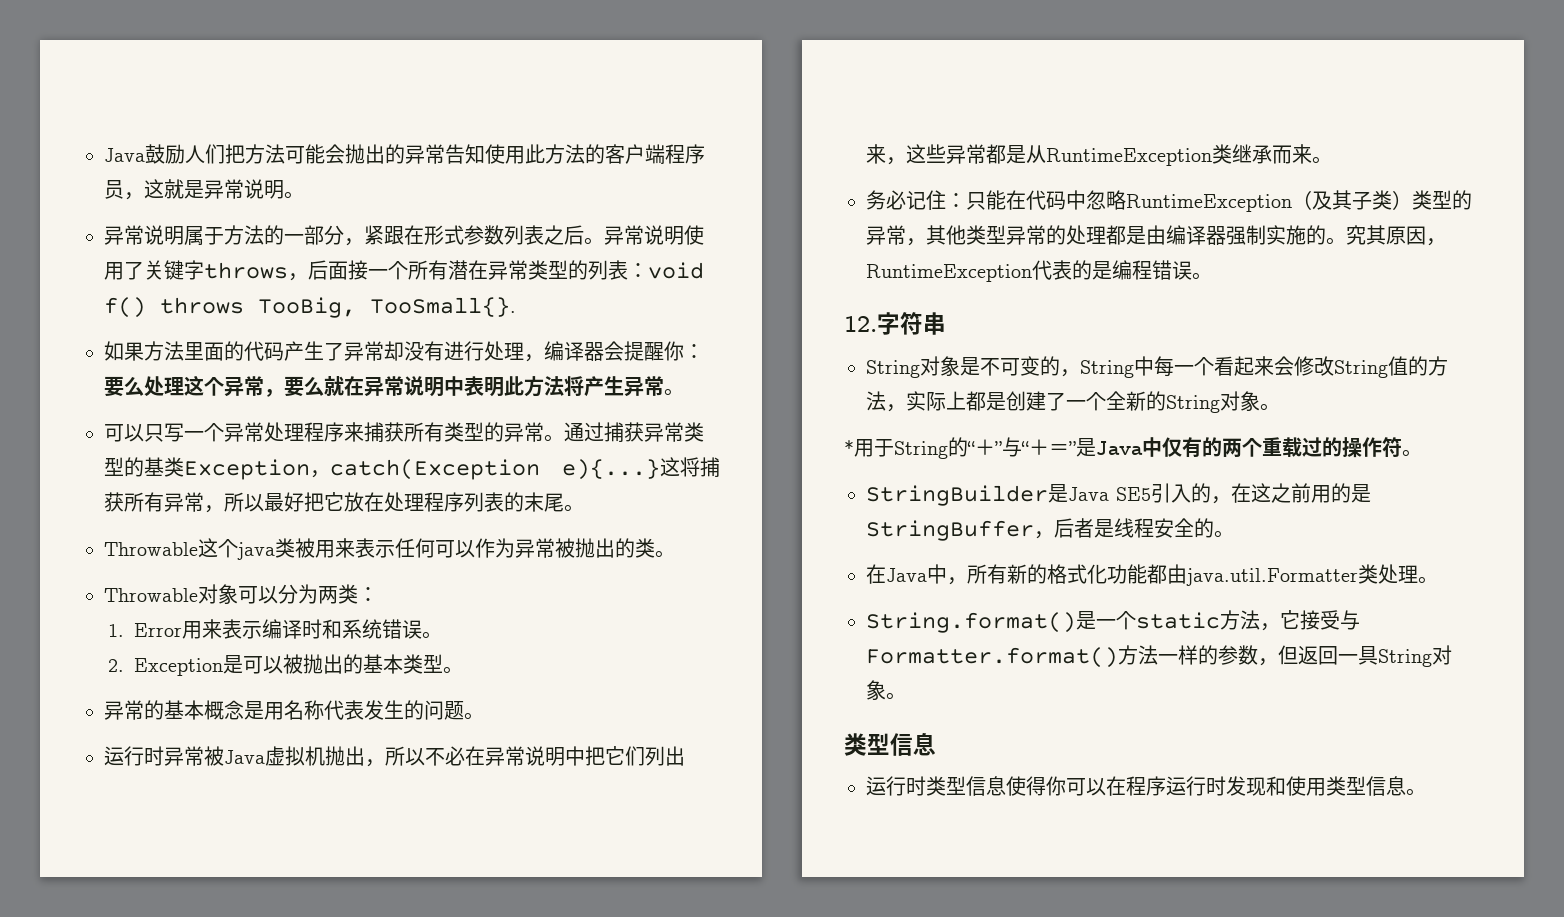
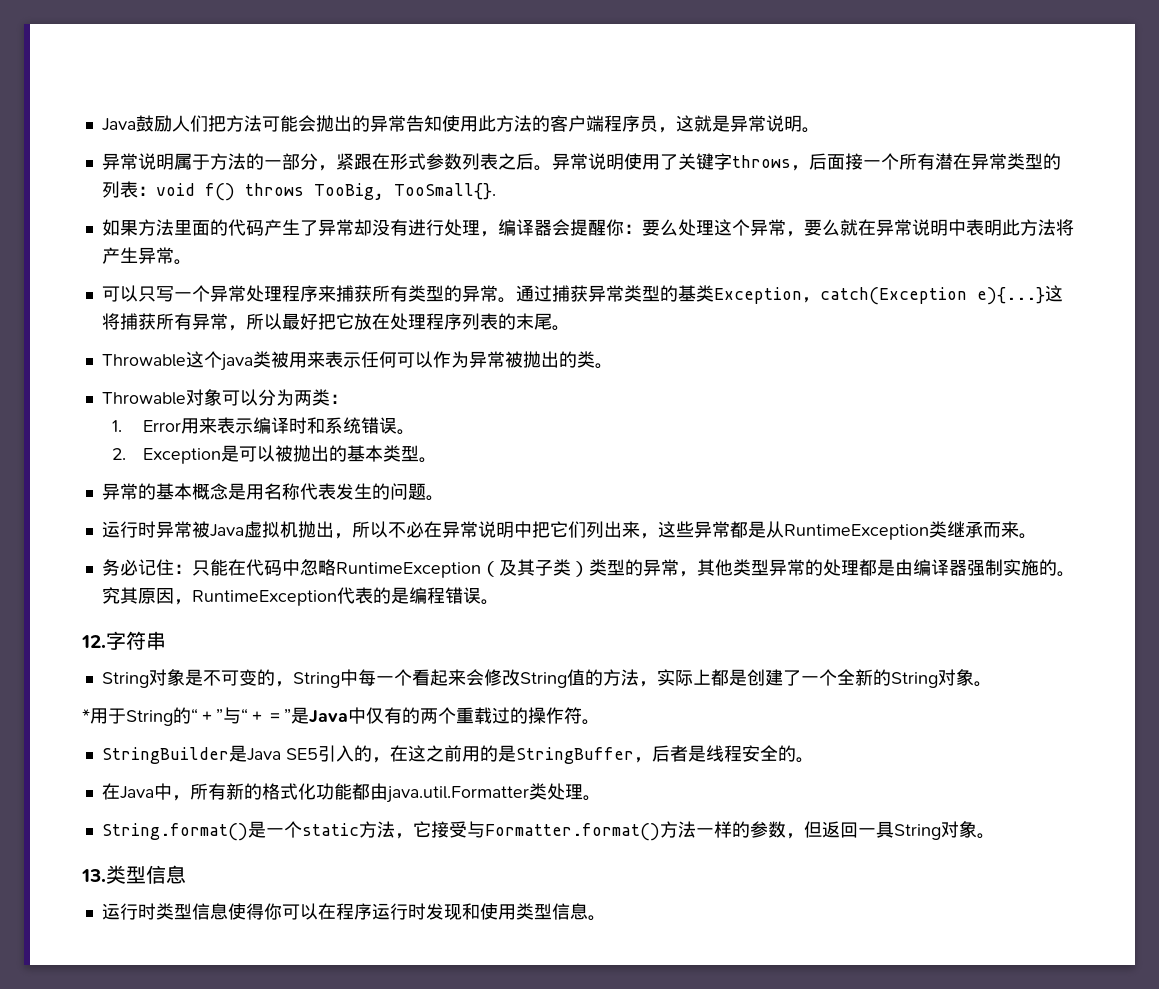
(906, 696) none -> [81,869,106,882] 13.

